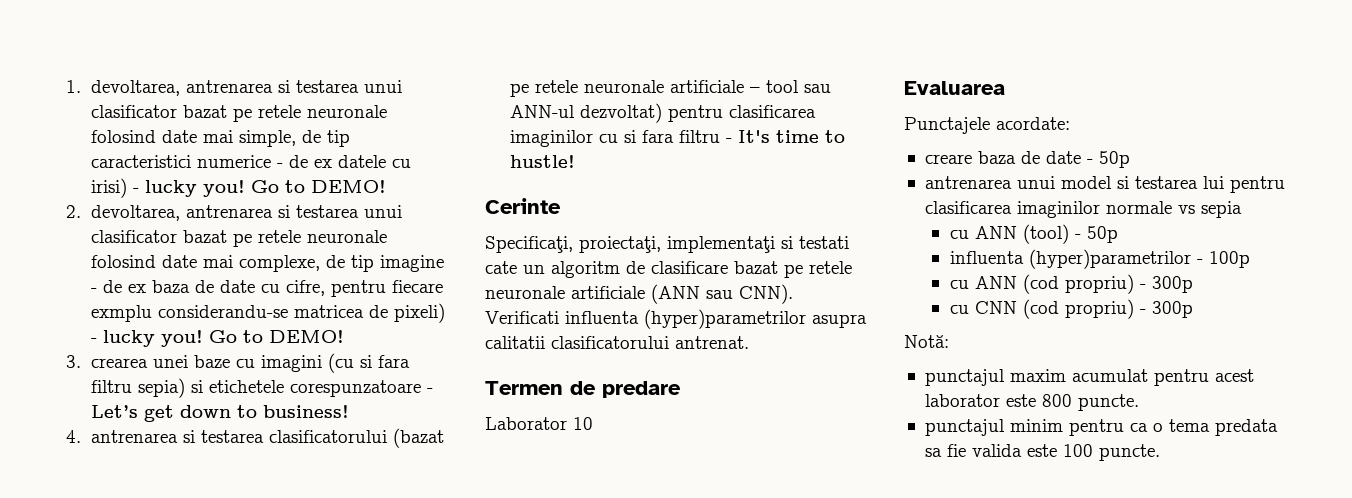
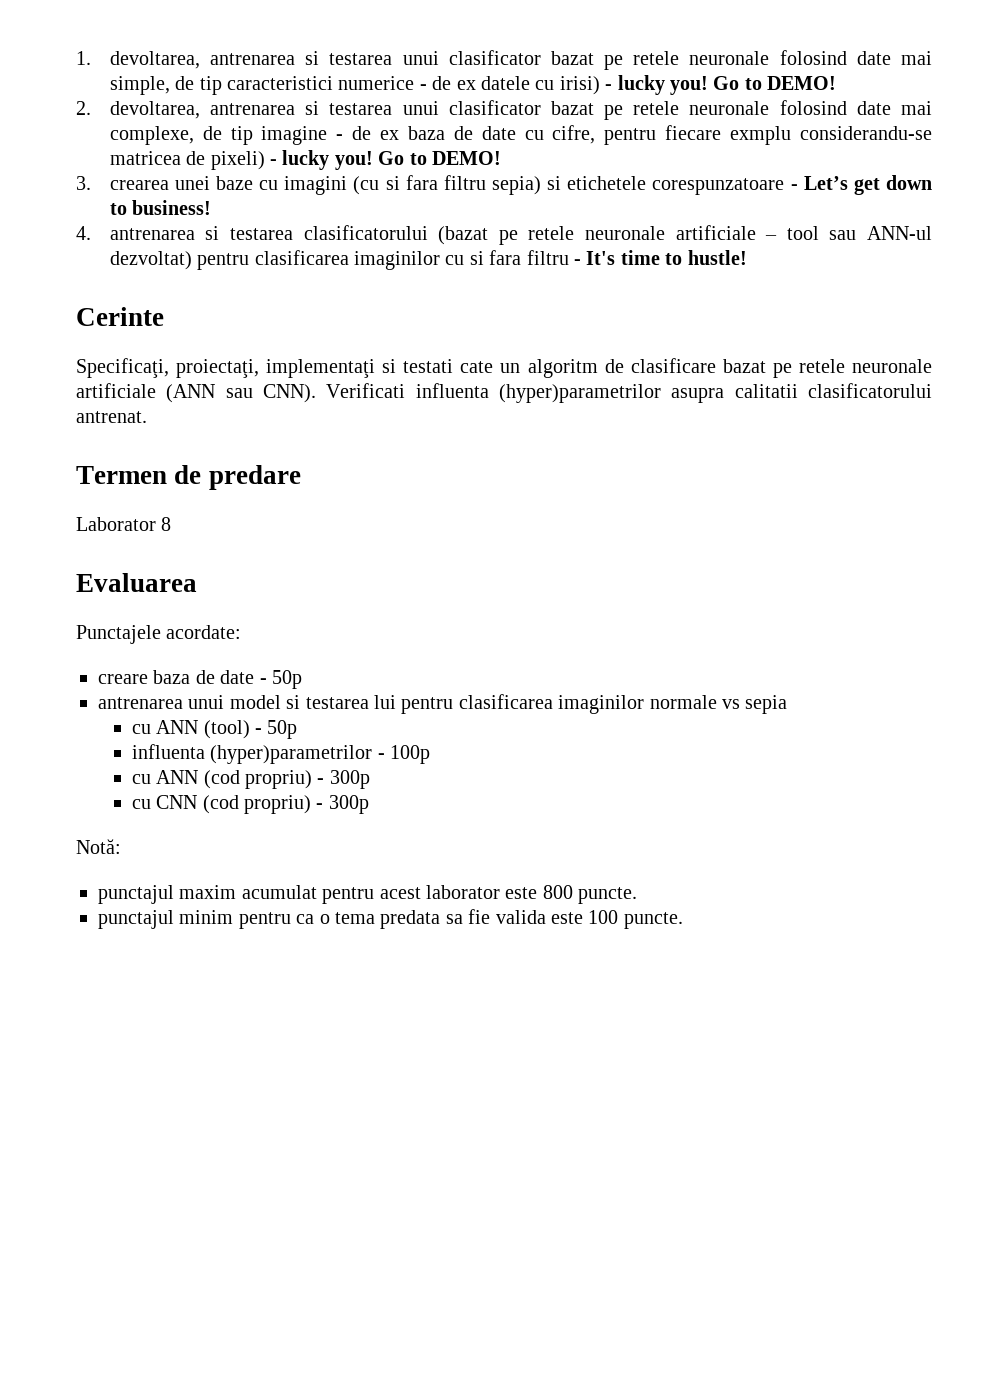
[573,417,593,430] 10 -> [161,517,172,531] 8

